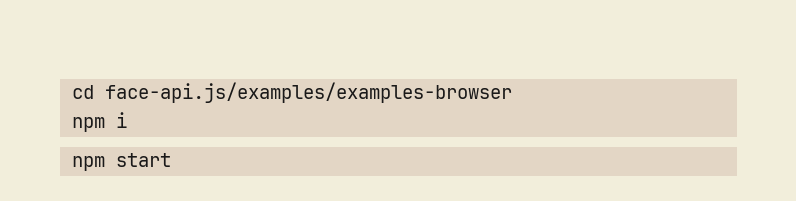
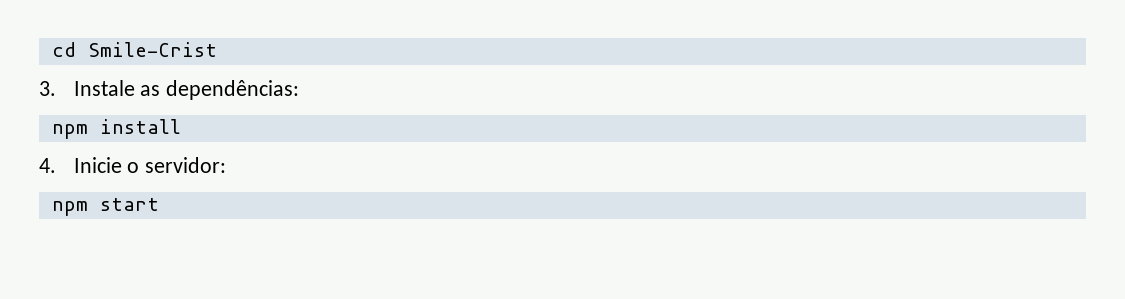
[105,82,513,103] [72,112,128,132] face-api.js/examples/examples-browser // npm i -> [87,42,217,57] [39,80,300,100] [51,119,181,139] [39,157,227,173] Smile-Crist // 3. Instale as dependências: // npm install // 4. Inicie o servidor:

